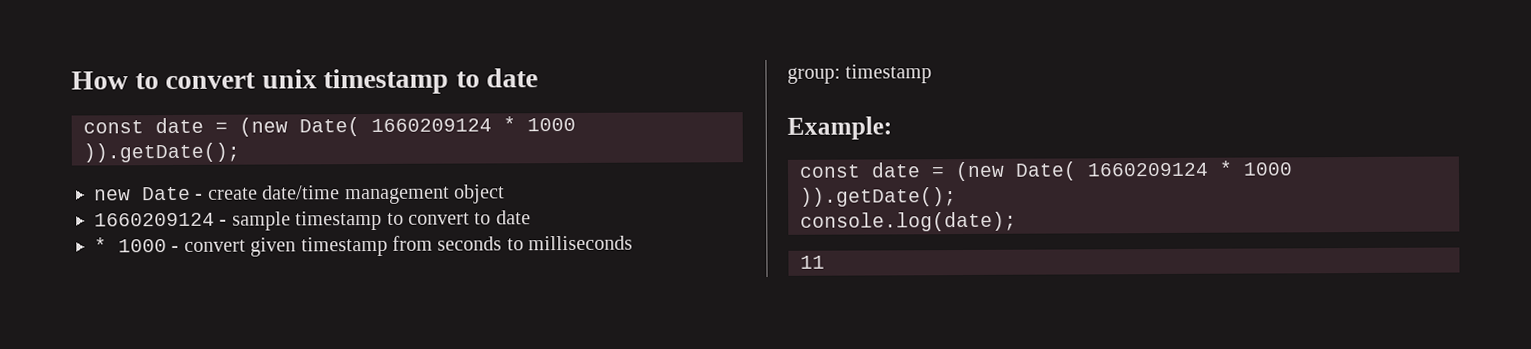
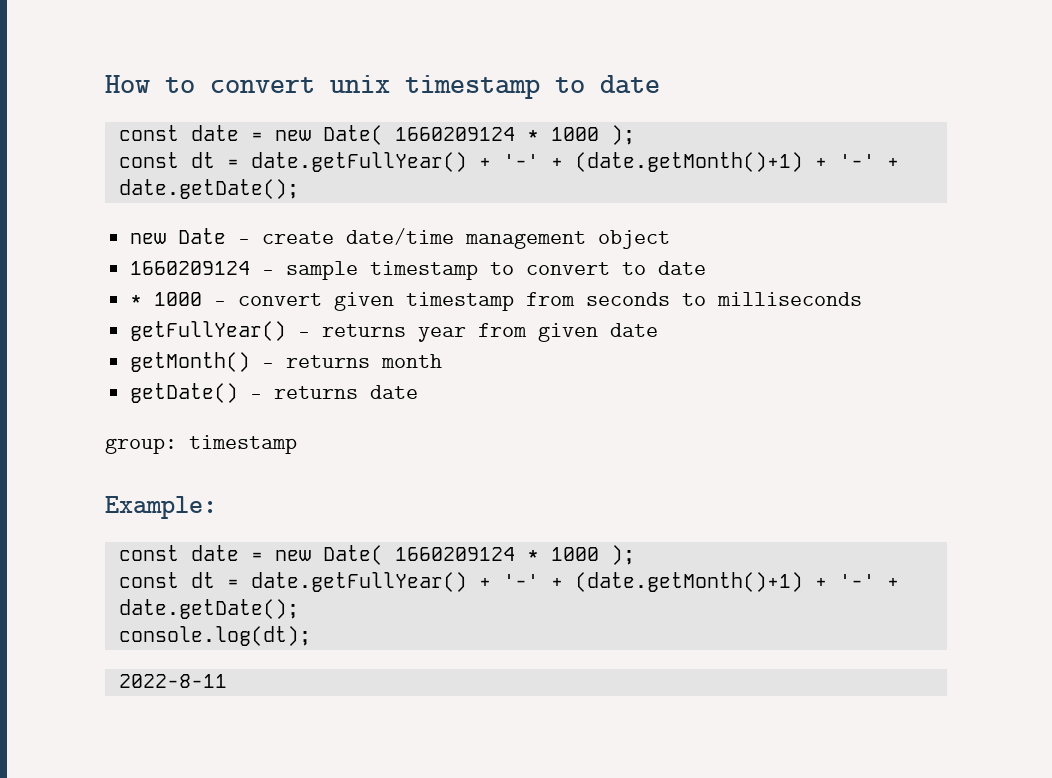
[239,116,576,137] [83,142,240,163] (new Date( 1660209124 * 1000 )).getDate(); -> [274,125,635,145] [118,152,899,172] [118,179,299,199] new Date( 1660209124 * 1000 ); // const dt = date.getFullYear() + '-' + (date.getMonth()+1) + '-' + date.getDate();
(634, 243) none -> [130,321,659,342] [130,352,443,372] [130,383,419,403] // getFullYear() - returns year from given date // getMonth() - returns month // getDate() - returns date
[955,160,1293,182] [800,187,957,207] [800,211,1017,232] [800,255,825,269] (new Date( 1660209124 * 1000 )).getDate(); // console.log(date); // 11 -> [274,545,635,565] [118,572,899,592] [118,599,299,619] [118,626,311,646] [118,674,227,688] new Date( 1660209124 * 1000 ); // const dt = date.getFullYear() + '-' + (date.getMonth()+1) + '-' + date.getDate(); // console.log(dt); // 2022-8-11

